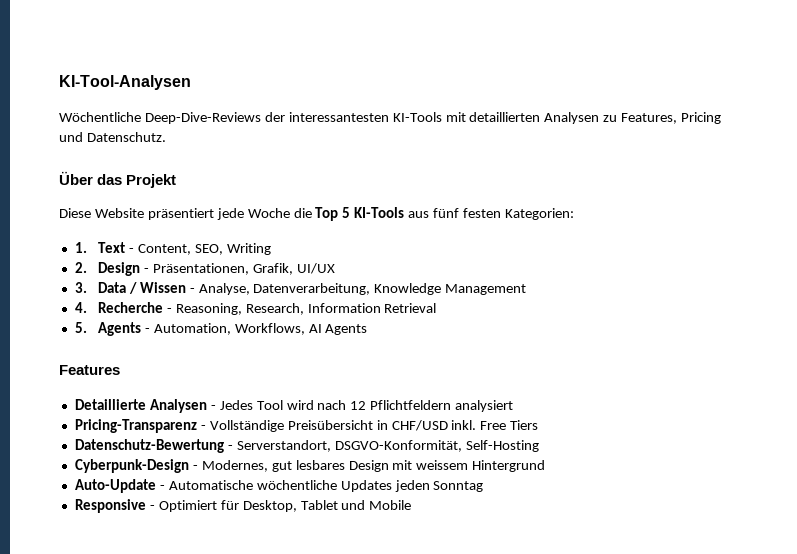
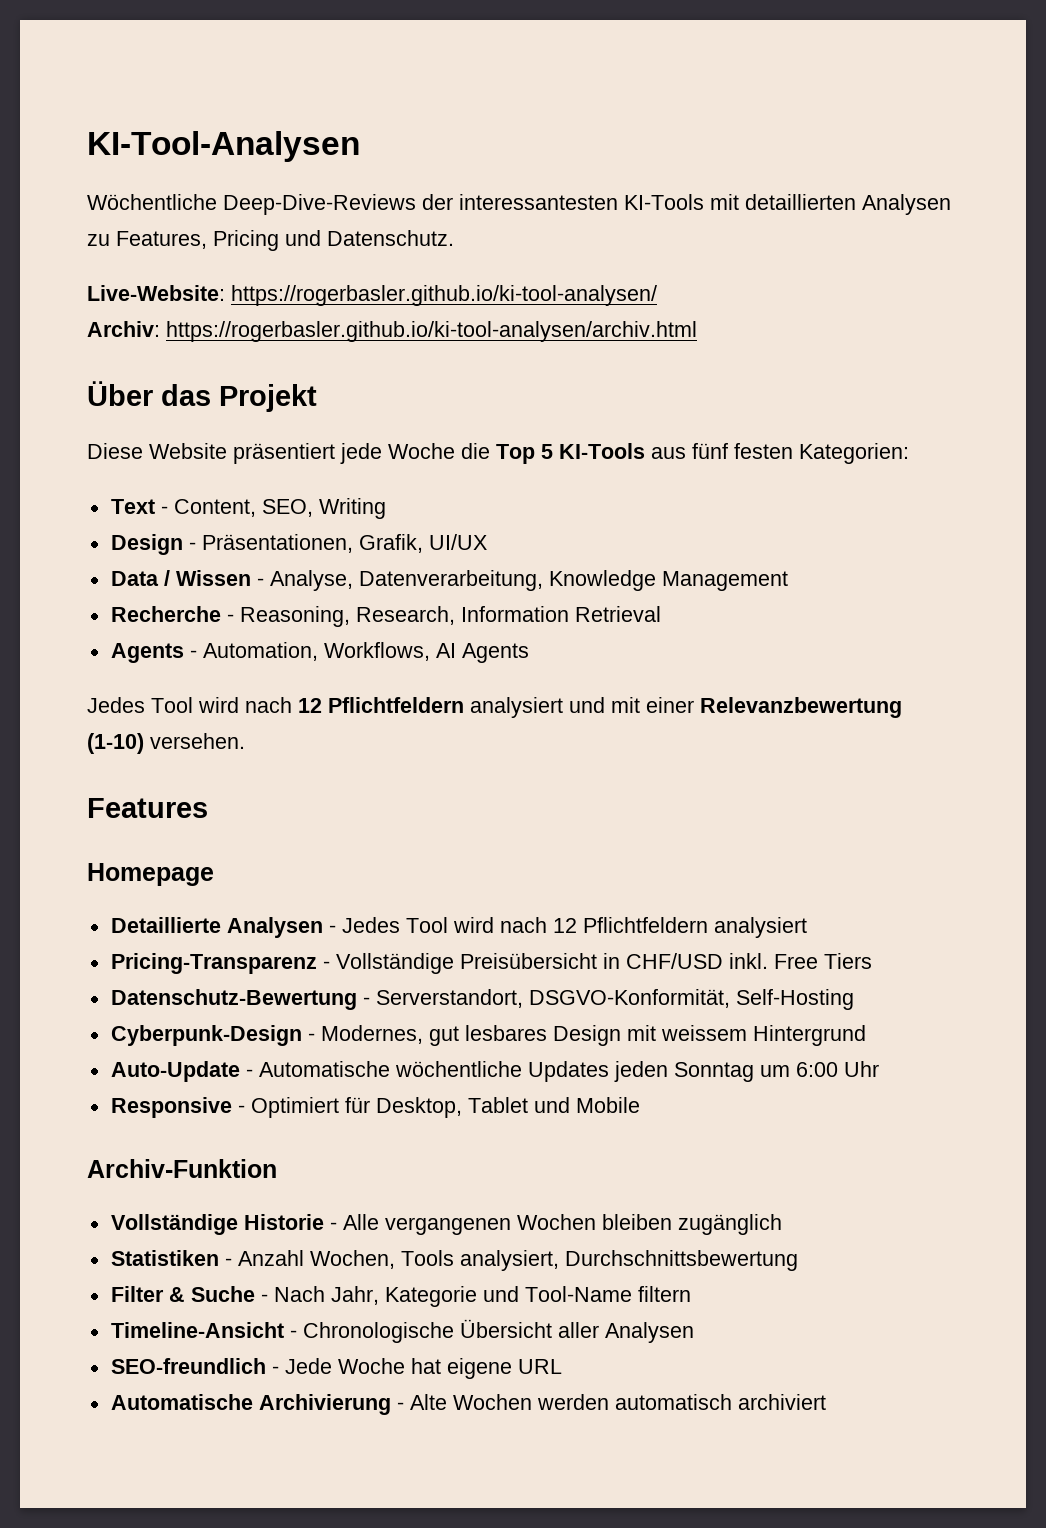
(166, 137) none -> [87,285,657,306] [87,321,697,342] // Live-Website: https://rogerbasler.github.io/ki-tool-analysen/ // Archiv: https://rogerbasler.github.io/ki-tool-analysen/archiv.html
[74,242,87,253] 1. -> (909, 453) none
[74,262,87,273] 2. -> (386, 508) none
[74,282,87,293] 3. -> (487, 542) none
[74,302,87,313] 4. -> (788, 581) none
[74,322,87,333] 5. -> (661, 614) none
(368, 329) none -> [87,697,902,718] [87,733,245,754] // Jedes Tool wird nach 12 Pflichtfeldern analysiert und mit einer Relevanzbewertung (1-10) versehen.
(120, 370) none -> [87,863,214,886] // Homepage
(484, 486) none -> [759,1061,879,1077] um 6:00 Uhr
(412, 505) none -> [87,1159,277,1178] [110,1214,782,1235] [110,1250,798,1271] [110,1286,691,1307] [110,1319,694,1343] [110,1358,562,1379] [110,1394,826,1415] // Archiv-Funktion // Vollständige Historie - Alle vergangenen Wochen bleiben zugänglich // Statistiken - Anzahl Wochen, Tools analysiert, Durchschnittsbewertung // Filter & Suche - Nach Jahr, Kategorie und Tool-Name filtern // Timeline-Ansicht - Chronologische Übersicht aller Analysen // SEO-freundlich - Jede Woche hat eigene URL // Automatische Archivierung - Alte Wochen werden automatisch archiviert

